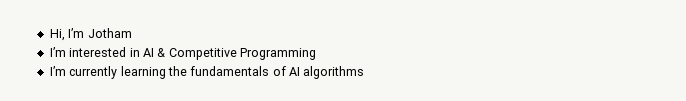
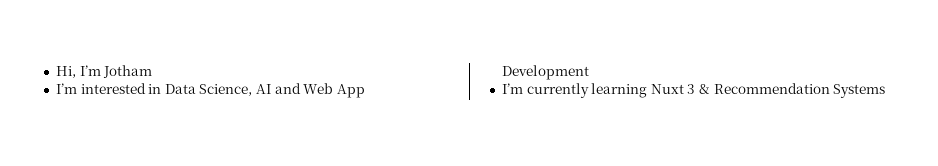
[142,48,316,60] [49,66,365,79] AI & Competitive Programming // I’m currently learning the fundamentals of AI algorithms -> [164,83,366,98] [501,65,589,80] [501,83,886,98] Data Science, AI and Web App Development // I’m currently learning Nuxt 3 & Recommendation Systems

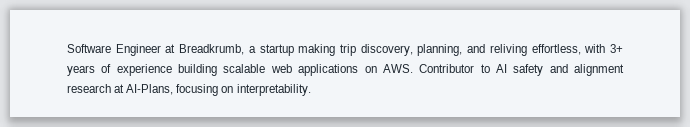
[55,65,153,78] [55,83,366,98] [501,65,589,80] [501,83,886,98] Hi, I’m Jotham // I’m interested in Data Science, AI and Web App Development // I’m currently learning Nuxt 3 & Recommendation Systems -> [67,44,623,56] [67,64,624,76] [67,84,311,96] Software Engineer at Breadkrumb, a startup making trip discovery, planning, and reliving effortless, with 3+ years of experience building scalable web applications on AWS. Contributor to AI safety and alignment research at AI-Plans, focusing on interpretability.

